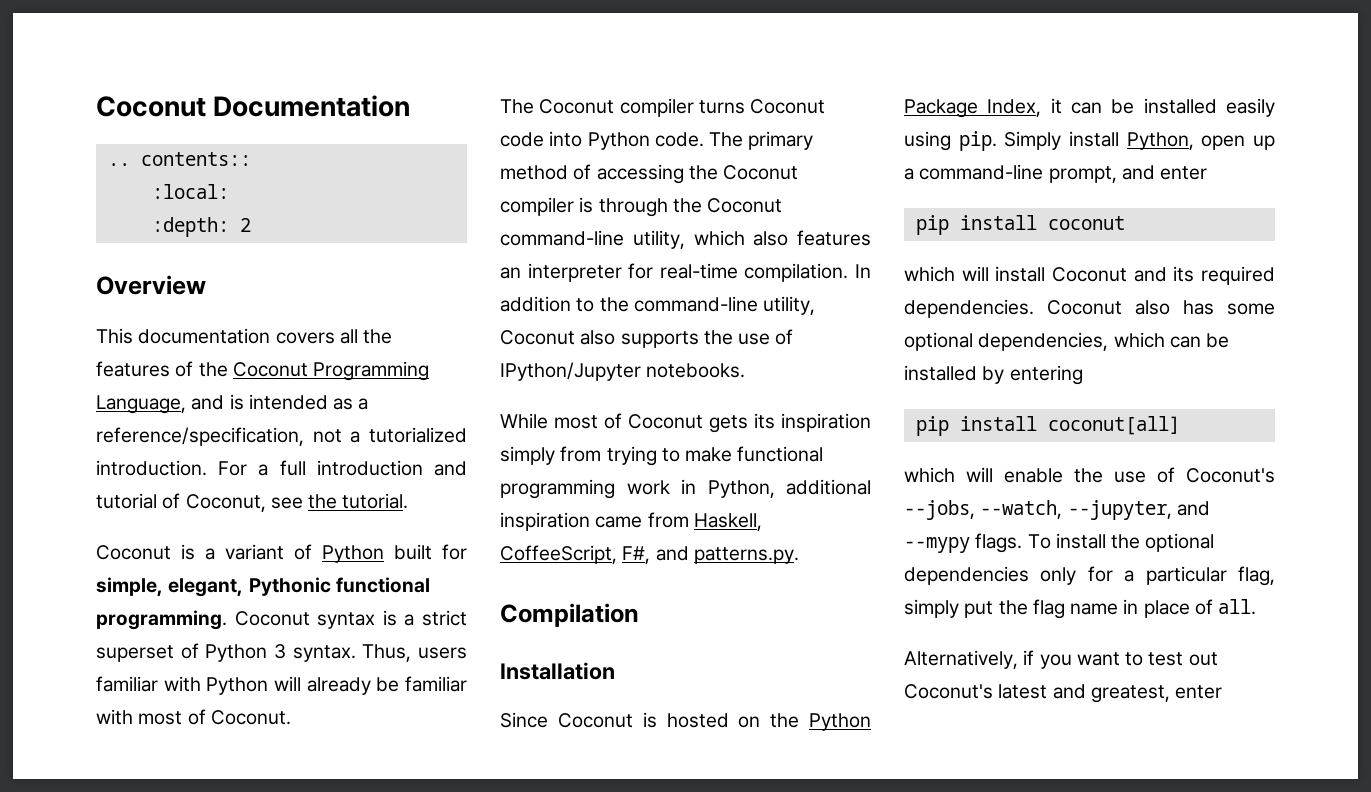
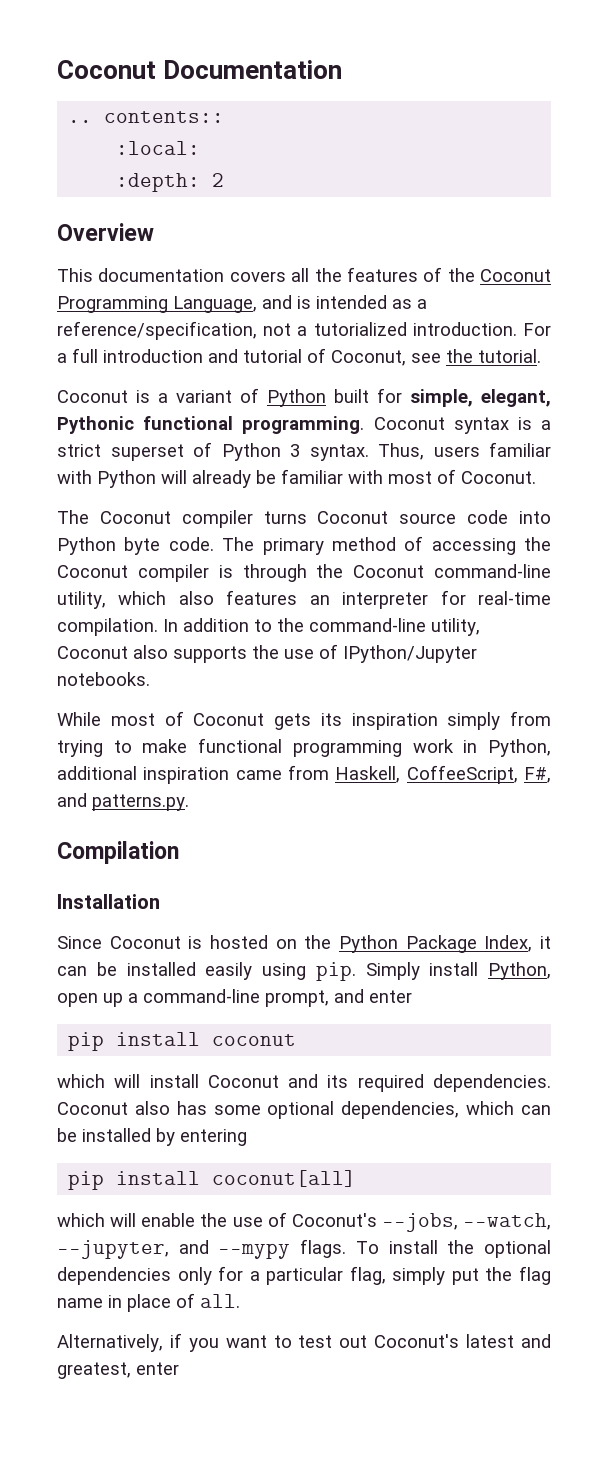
(826, 106) none -> [399,513,457,524] source
(650, 141) none -> [124,537,161,555] byte

